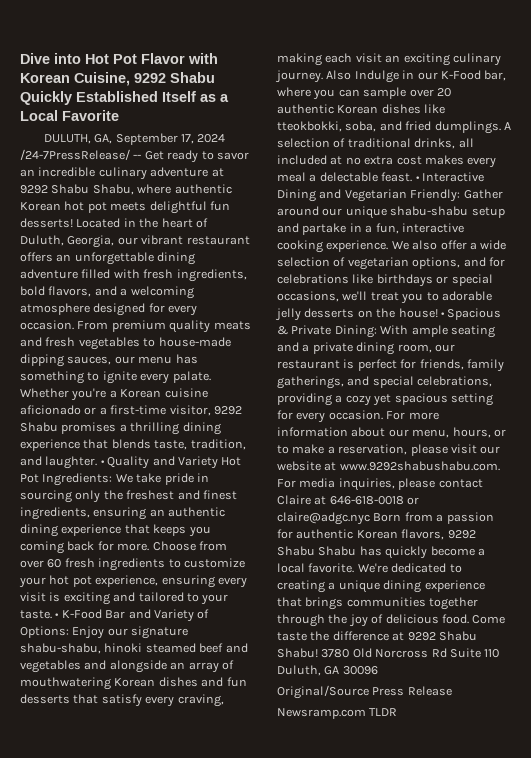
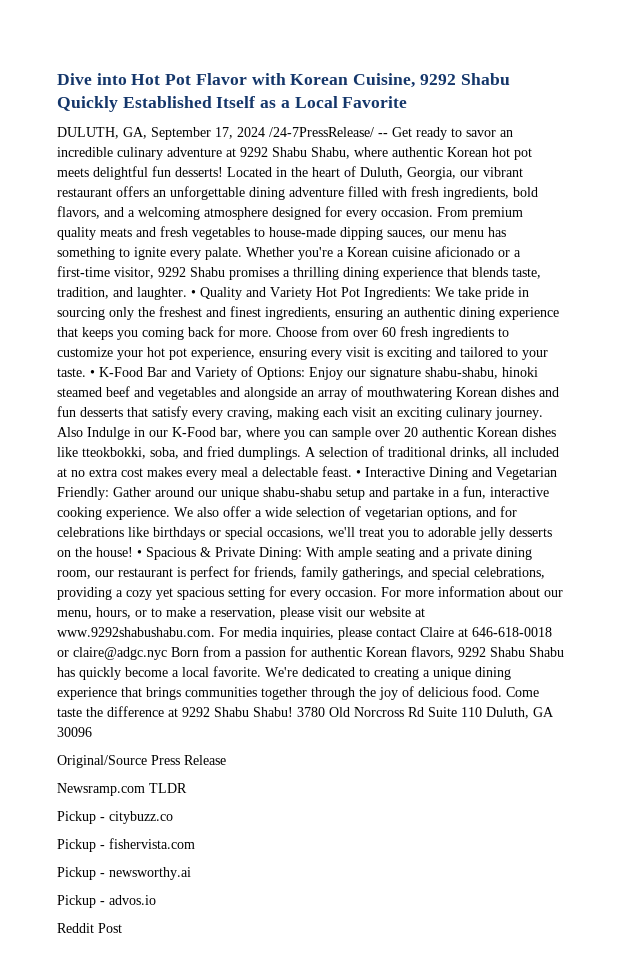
(398, 712) none -> [57,811,173,824] [57,838,195,852] [57,867,191,880] [57,895,156,908] [57,923,122,933] // Pickup - citybuzz.co // Pickup - fishervista.com // Pickup - newsworthy.ai // Pickup - advos.io // Reddit Post

